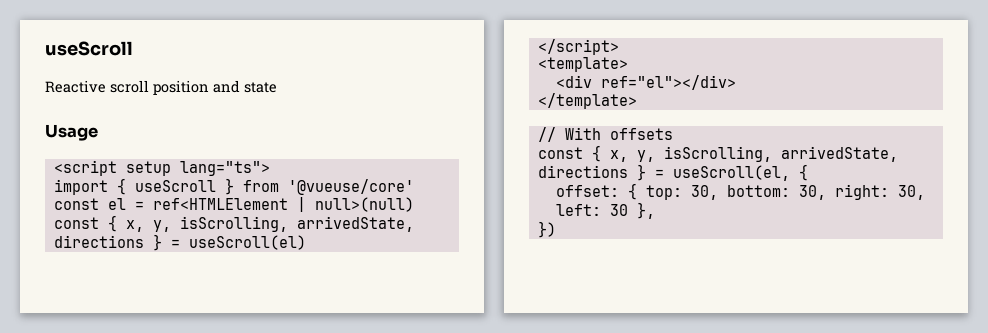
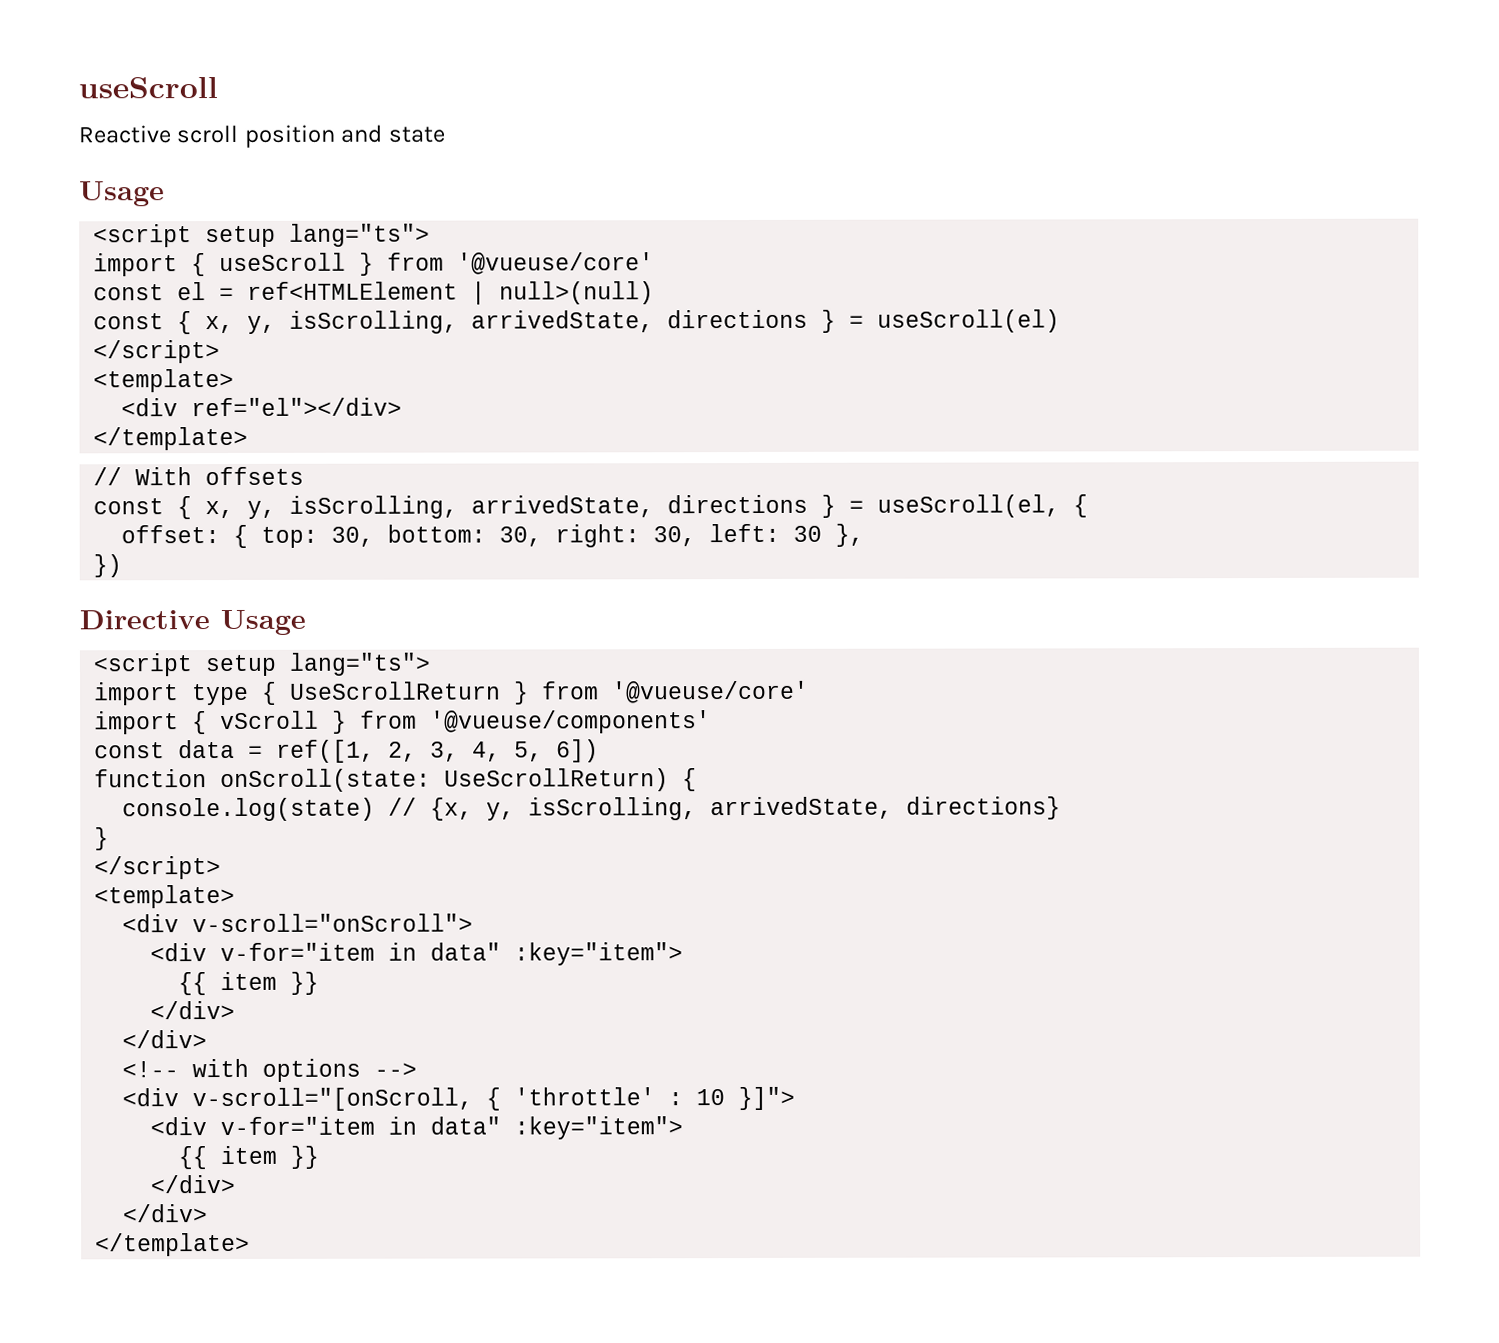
(556, 229) none -> [79,609,306,636] [93,652,432,677] [94,680,810,706] [94,710,712,735] [94,739,600,763] [94,768,698,793] [122,796,1062,822] [94,827,110,851] [94,856,222,880] [94,884,236,909] [122,913,474,933] [150,942,684,966] [178,971,320,996] [150,1000,236,1020] [122,1030,208,1049] [122,1058,418,1082] [122,1086,796,1112] [150,1116,684,1140] [178,1145,320,1170] [150,1174,237,1194] [123,1204,209,1223] [95,1232,251,1257] // Directive Usage // <script setup lang="ts"> // import type { UseScrollReturn } from '@vueuse/core' // import { vScroll } from '@vueuse/components' // const data = ref([1, 2, 3, 4, 5, 6]) // function onScroll(state: UseScrollReturn) { // console.log(state) // {x, y, isScrolling, arrivedState, directions} // } // </script> // <template> // <div v-scroll="onScroll"> // <div v-for="item in data" :key="item"> // {{ item }} // </div> // </div> // <!-- with options --> // <div v-scroll="[onScroll, { 'throttle' : 10 }]"> // <div v-for="item in data" :key="item"> // {{ item }} // </div> // </div> // </template>

